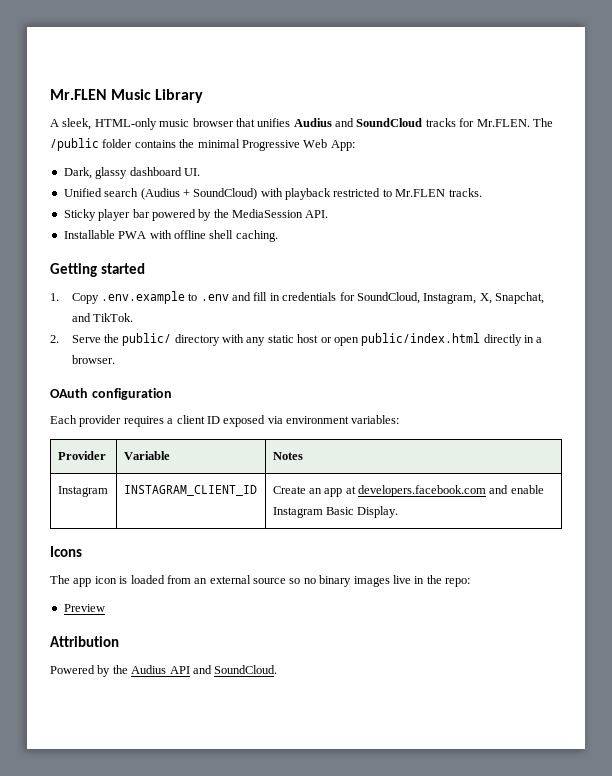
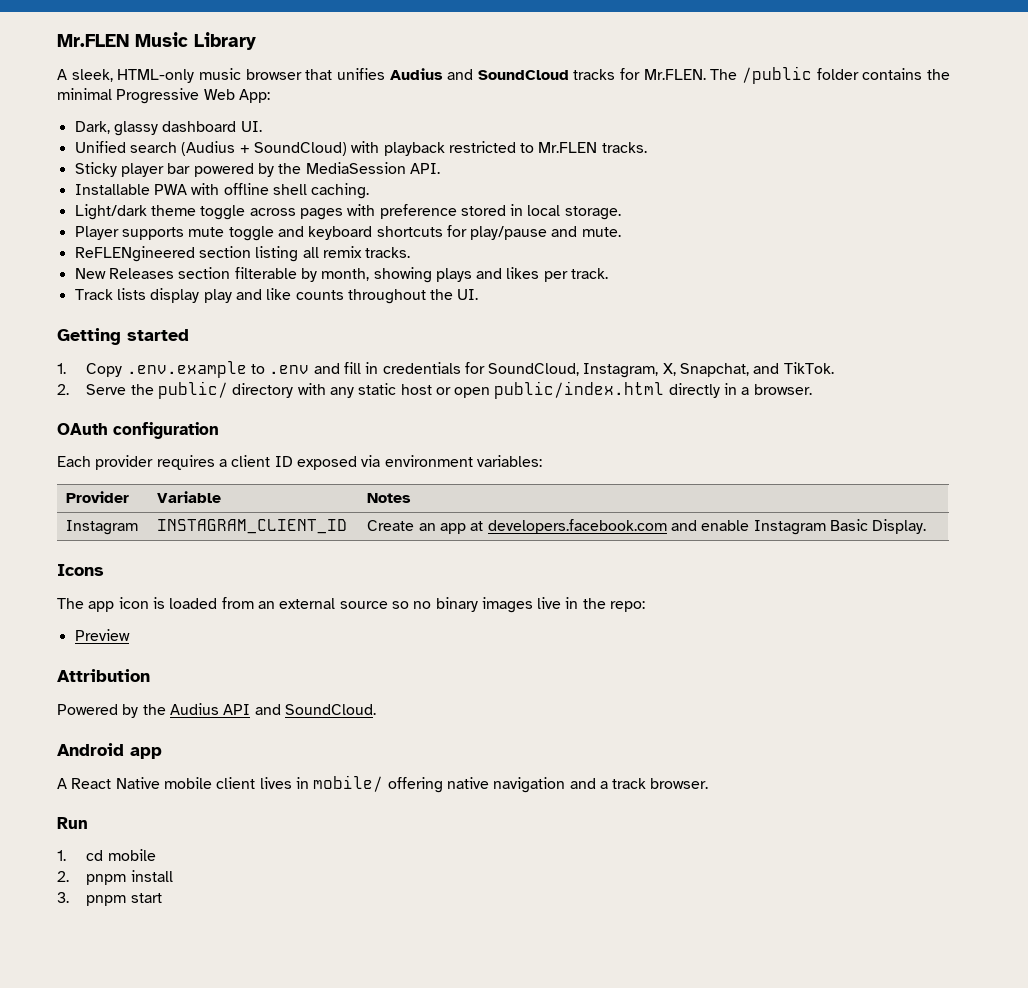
(278, 236) none -> [74,204,621,220] [74,225,621,241] [74,246,411,262] [74,267,609,283] [74,288,479,304] // Light/dark theme toggle across pages with preference stored in local storage. // Player supports mute toggle and keyboard shortcuts for play/pause and mute. // ReFLENgineered section listing all remix tracks. // New Releases section filterable by month, showing plays and likes per track. // Track lists display play and like counts throughout the UI.
(278, 669) none -> [57,743,162,759] [57,775,709,793] [57,817,88,829] [57,849,156,861] [57,870,173,885] [57,892,162,906] // Android app // A React Native mobile client lives in mobile/ offering native navigation and a track browser. // Run // 1. cd mobile // 2. pnpm install // 3. pnpm start

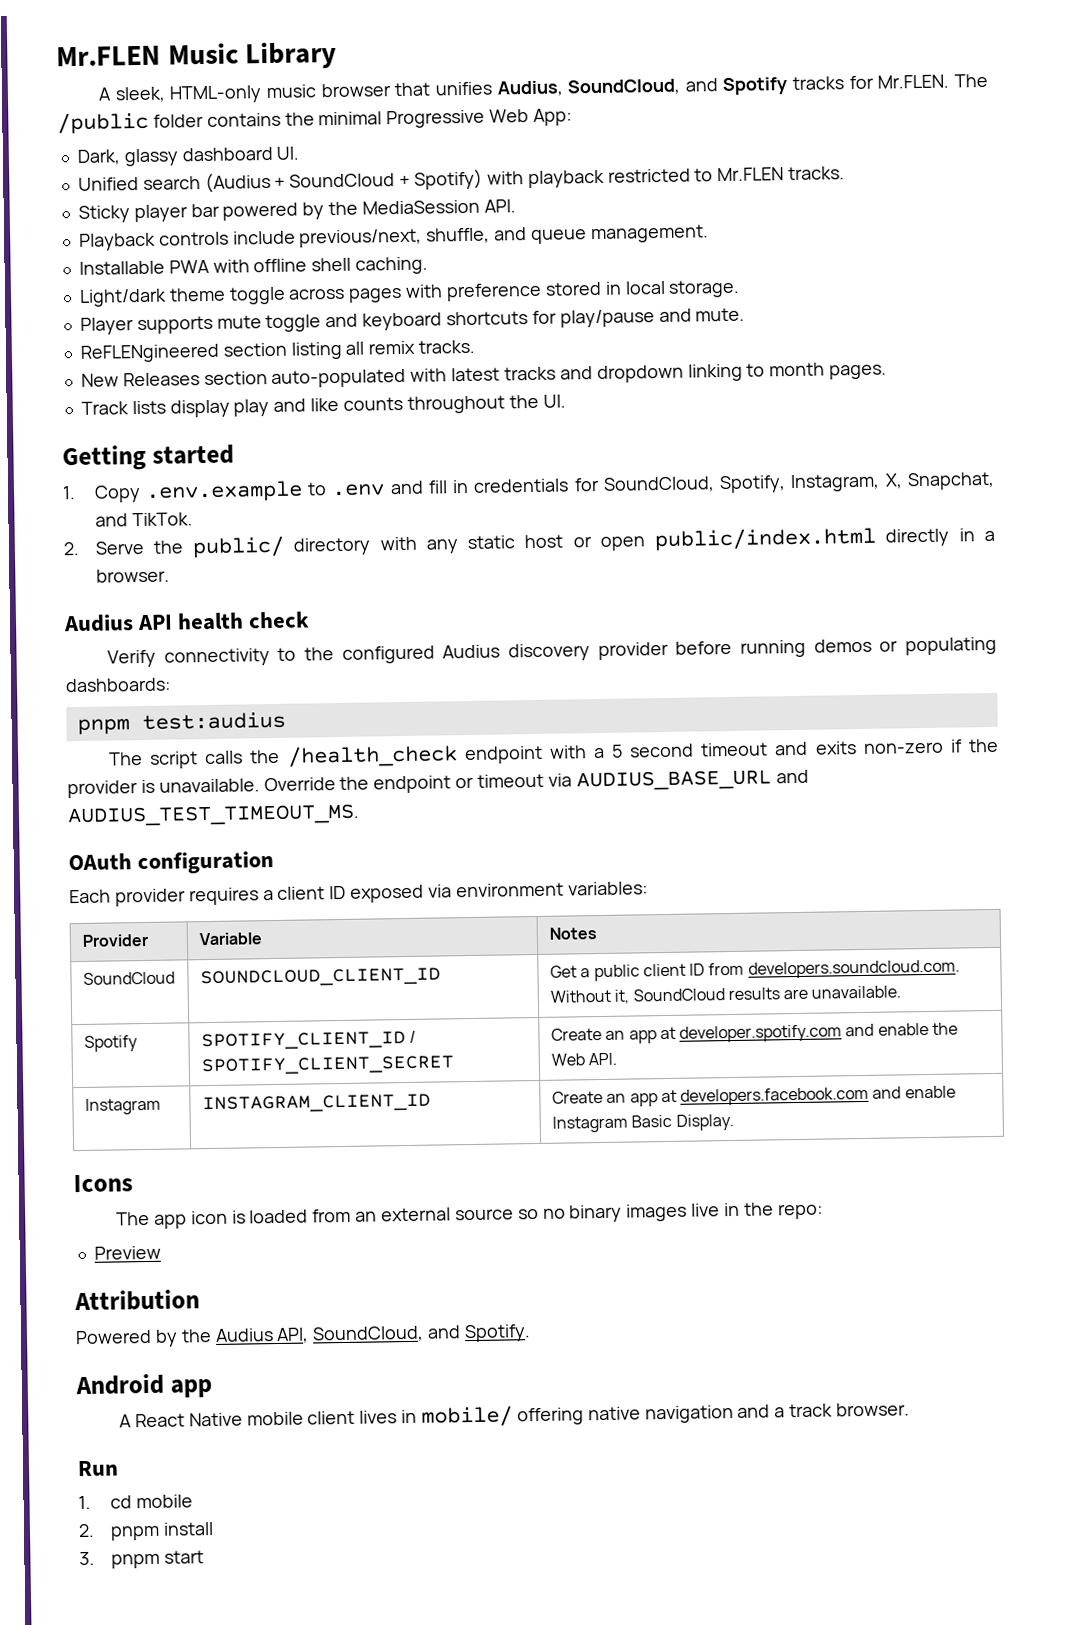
[389,68,569,80] Audius and SoundCloud -> [496,77,788,97] Audius, SoundCloud, and Spotify
[253,142,347,156] SoundCloud) -> [289,168,483,190] SoundCloud + Spotify)
(440, 168) none -> [78,224,709,251] // Playback controls include previous/next, shuffle, and queue management.
[234,267,609,283] filterable by month, showing plays and likes per track. -> [271,362,888,388] auto-populated with latest tracks and dropdown linking to month pages.
(580, 369) none -> [719,475,787,494] Spotify,
(812, 389) none -> [63,611,311,633] [106,636,997,668] [65,677,171,693] [76,711,286,736] [108,738,1000,769] [67,769,809,799] [67,803,360,828] // Audius API health check // Verify connectivity to the configured Audius discovery provider before running demos or populating dashboards: // pnpm test:audius // The script calls the /health_check endpoint with a 5 second timeout and exits non-zero if the provider is unavailable. Override the endpoint or timeout via AUDIUS_BASE_URL and AUDIUS_TEST_TIMEOUT_MS.
(412, 498) none -> [82,971,175,985] [199,967,441,988] [549,959,960,982] [549,985,902,1004] [83,1035,138,1052] [200,1030,417,1051] [200,1055,454,1076] [550,1022,959,1044] [550,1052,618,1066] // SoundCloud | SOUNDCLOUD_CLIENT_ID | Get a public client ID from developers.soundcloud.com. Without it, SoundCloud results are unavailable. // Spotify | SPOTIFY_CLIENT_ID / SPOTIFY_CLIENT_SECRET | Create an app at developer.spotify.com and enable the Web API.
[223,704,376,715] API and SoundCloud. -> [276,1324,532,1344] API, SoundCloud, and Spotify.

